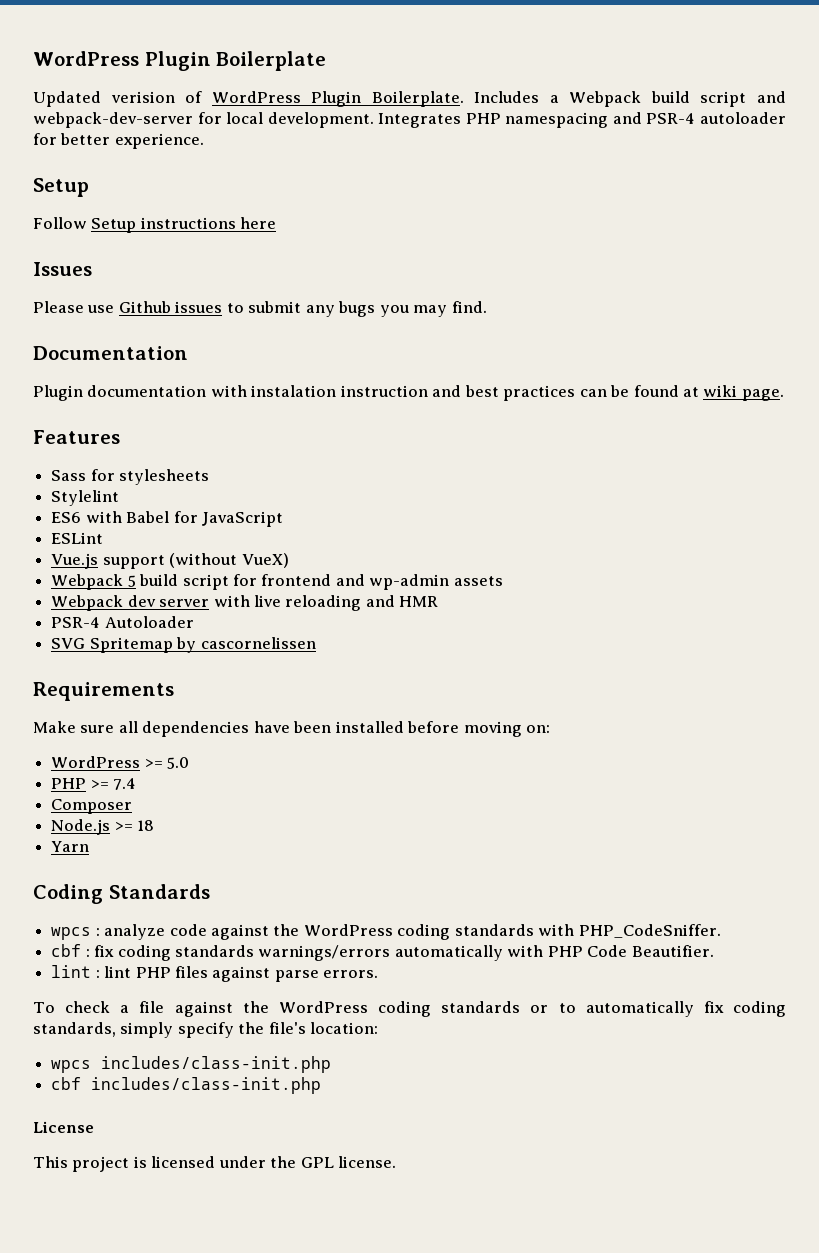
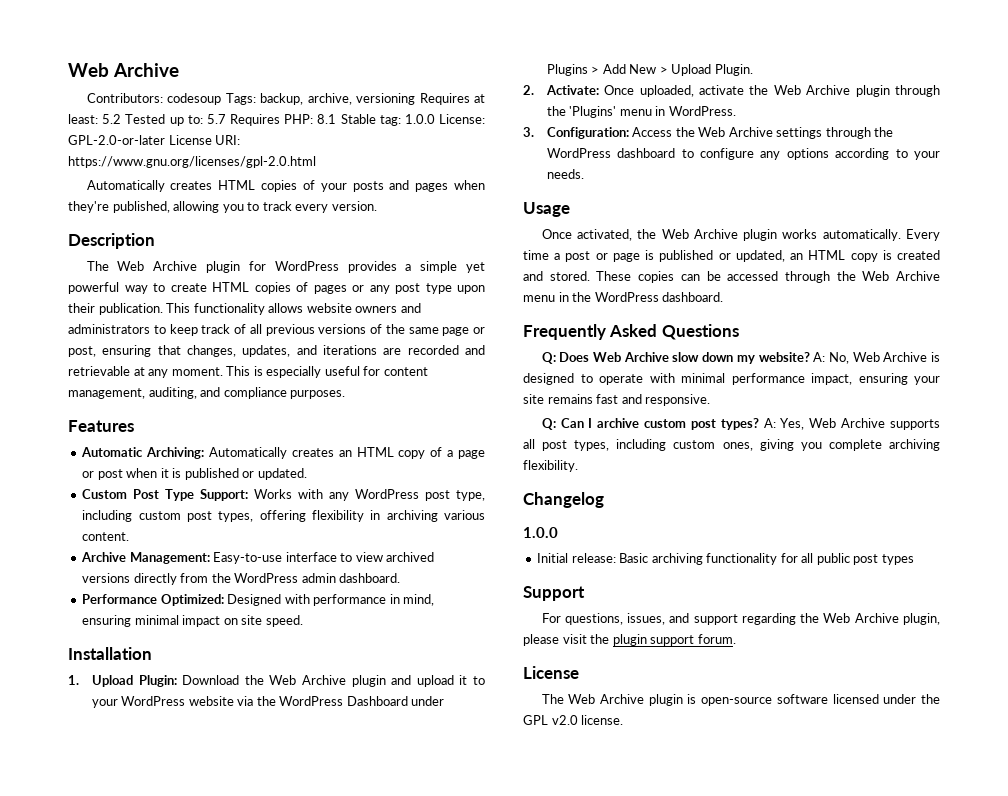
[33,51,327,71] [33,91,786,107] [33,112,786,128] [33,133,204,149] [33,178,89,197] [33,217,277,233] [33,262,92,276] [33,301,487,317] [33,346,188,360] [33,385,784,401] [33,430,120,444] [51,469,210,485] [51,490,120,506] [51,511,283,527] [51,532,104,544] [51,553,289,569] [51,574,503,590] [51,595,439,611] [51,616,194,628] [51,637,316,653] [33,682,174,701] [33,721,551,737] [51,756,190,769] [51,778,137,790] [51,799,133,814] [51,819,155,835] [51,841,90,852] [33,884,210,904] [51,924,721,940] [51,944,714,961] [51,965,379,982] [33,1001,787,1017] [33,1022,379,1038] [51,1056,332,1073] [51,1077,322,1094] [33,1121,94,1133] [33,1156,147,1172] WordPress Plugin Boilerplate // Updated verision of WordPress Plugin Boilerplate. Includes a Webpack build script and webpack-dev-server for local development. Integrates PHP namespacing and PSR-4 autoloader for better experience. // Setup // Follow Setup instructions here // Issues // Please use Github issues to submit any bugs you may find. // Documentation // Plugin documentation with instalation instruction and best practices can be found at wiki page. // Features // Sass for stylesheets // Stylelint // ES6 with Babel for JavaScript // ESLint // Vue.js support (without VueX) // Webpack 5 build script for frontend and wp-admin assets // Webpack dev server with live reloading and HMR // PSR-4 Autoloader // SVG Spritemap by cascornelissen // Requirements // Make sure all dependencies have been installed before moving on: // WordPress >= 5.0 // PHP >= 7.4 // Composer // Node.js >= 18 // Yarn // Coding Standards // wpcs : analyze code against the WordPress coding standards with PHP_CodeSniffer. // cbf : fix coding standards warnings/errors automatically with PHP Code Beautifier. // lint : lint PHP files against parse errors. // To check a file against the WordPress coding standards or to automatically fix coding standards, simply specify the file's location: // wpcs includes/class-init.php // cbf includes/class-init.php // License // This project is -> [68,63,179,77] [86,93,485,105] [68,114,486,126] [68,135,241,145] [68,156,316,168] [86,180,486,192] [68,201,377,213] [68,233,155,249] [86,261,486,273] [68,282,485,294] [68,303,421,315] [68,324,485,336] [68,345,485,357] [68,366,428,378] [68,387,346,399] [68,420,134,432] [81,447,485,459] [82,468,307,480] [82,489,485,501] [82,510,485,522] [82,532,130,541] [81,552,435,564] [82,573,401,585] [82,594,435,606] [82,615,303,627] [68,647,152,660] [68,675,485,687] [91,696,445,708] [546,64,753,76] [523,85,940,97] [546,106,736,118] [523,127,894,139] [546,148,940,160] [546,169,584,179] [523,202,570,217] [541,229,940,241] [523,250,940,262] [523,271,940,283] [523,292,724,302] [523,324,739,340] [541,352,940,364] [523,373,940,385] [523,394,711,406] [541,418,940,430] [523,439,940,451] [523,460,578,472] [523,492,604,508] [523,527,558,538] [537,553,914,565] [523,586,585,601] [541,613,940,625] [523,634,736,646] [523,666,579,679] [541,694,828,706] Web Archive // Contributors: codesoup Tags: backup, archive, versioning Requires at least: 5.2 Tested up to: 5.7 Requires PHP: 8.1 Stable tag: 1.0.0 License: GPL-2.0-or-later License URI: https://www.gnu.org/licenses/gpl-2.0.html // Automatically creates HTML copies of your posts and pages when they're published, allowing you to track every version. // Description // The Web Archive plugin for WordPress provides a simple yet powerful way to create HTML copies of pages or any post type upon their publication. This functionality allows website owners and administrators to keep track of all previous versions of the same page or post, ensuring that changes, updates, and iterations are recorded and retrievable at any moment. This is especially useful for content management, auditing, and compliance purposes. // Features // Automatic Archiving: Automatically creates an HTML copy of a page or post when it is published or updated. // Custom Post Type Support: Works with any WordPress post type, including custom post types, offering flexibility in archiving various content. // Archive Management: Easy-to-use interface to view archived versions directly from the WordPress admin dashboard. // Performance Optimized: Designed with performance in mind, ensuring minimal impact on site speed. // Installation // 1. Upload Plugin: Download the Web Archive plugin and upload it to your WordPress website via the WordPress Dashboard under Plugins > Add New > Upload Plugin. // 2. Activate: Once uploaded, activate the Web Archive plugin through the 'Plugins' menu in WordPress. // 3. Configuration: Access the Web Archive settings through the WordPress dashboard to configure any options according to your needs. // Usage // Once activated, the Web Archive plugin works automatically. Every time a post or page is published or updated, an HTML copy is created and stored. These copies can be accessed through the Web Archive menu in the WordPress dashboard. // Frequently Asked Questions // Q: Does Web Archive slow down my website? A: No, Web Archive is designed to operate with minimal performance impact, ensuring your site remains fast and responsive. // Q: Can I archive custom post types? A: Yes, Web Archive supports all post types, including custom ones, giving you complete archiving flexibility. // Changelog // 1.0.0 // Initial release: Basic archiving functionality for all public post types // Support // For questions, issues, and support regarding the Web Archive plugin, please visit the plugin support forum. // License // The Web Archive plugin is open-source software
(334, 1162) none -> [551,715,578,725] v2.0

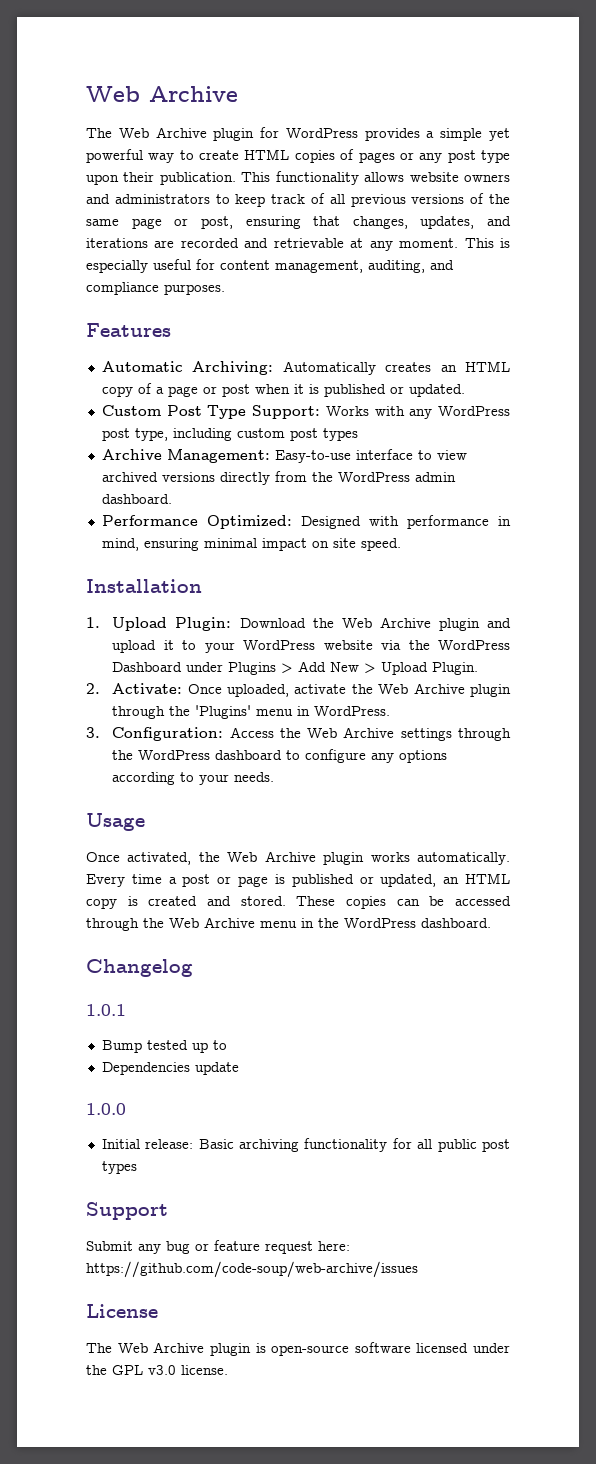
[68,63,179,77] [86,93,485,105] [68,114,486,126] [68,135,241,145] [68,156,316,168] [86,180,486,192] [68,201,377,213] [68,233,155,249] Web Archive // Contributors: codesoup Tags: backup, archive, versioning Requires at least: 5.2 Tested up to: 5.7 Requires PHP: 8.1 Stable tag: 1.0.0 License: GPL-2.0-or-later License URI: https://www.gnu.org/licenses/gpl-2.0.html // Automatically creates HTML copies of your posts and pages when they're published, allowing you to track every version. // Description -> [86,86,238,102] Web Archive
[218,510,485,522] [82,532,130,541] types, offering flexibility in archiving various content. -> [322,428,358,441] types
[523,324,739,340] [541,352,940,364] [523,373,940,385] [523,394,711,406] [541,418,940,430] [523,439,940,451] [523,460,578,472] [523,492,604,508] Frequently Asked Questions // Q: Does Web Archive slow down my website? A: No, Web Archive is designed to operate with minimal performance impact, ensuring your site remains fast and responsive. // Q: Can I archive custom post types? A: Yes, Web Archive supports all post types, including custom ones, giving you complete archiving flexibility. // Changelog -> [86,959,193,977] [86,1004,126,1016] [101,1040,227,1053] [101,1062,239,1075] Changelog // 1.0.1 // Bump tested up to // Dependencies update
[541,613,940,625] [523,634,736,646] For questions, issues, and support regarding the Web Archive plugin, please visit the plugin support forum. -> [86,1240,350,1254] [86,1261,418,1278] Submit any bug or feature request here: https://github.com/code-soup/web-archive/issues
[551,715,578,725] v2.0 -> [148,1365,176,1375] v3.0

